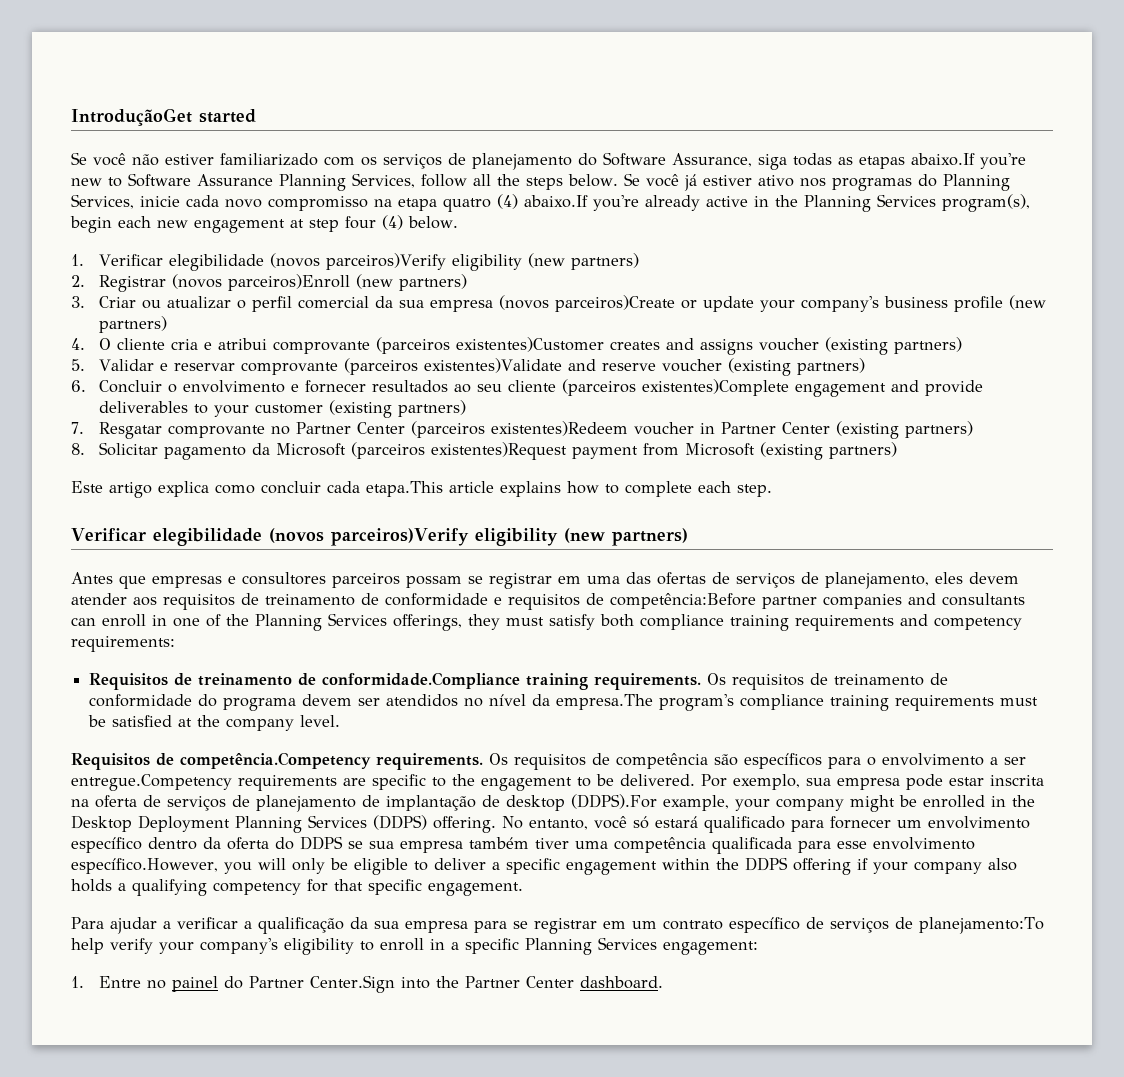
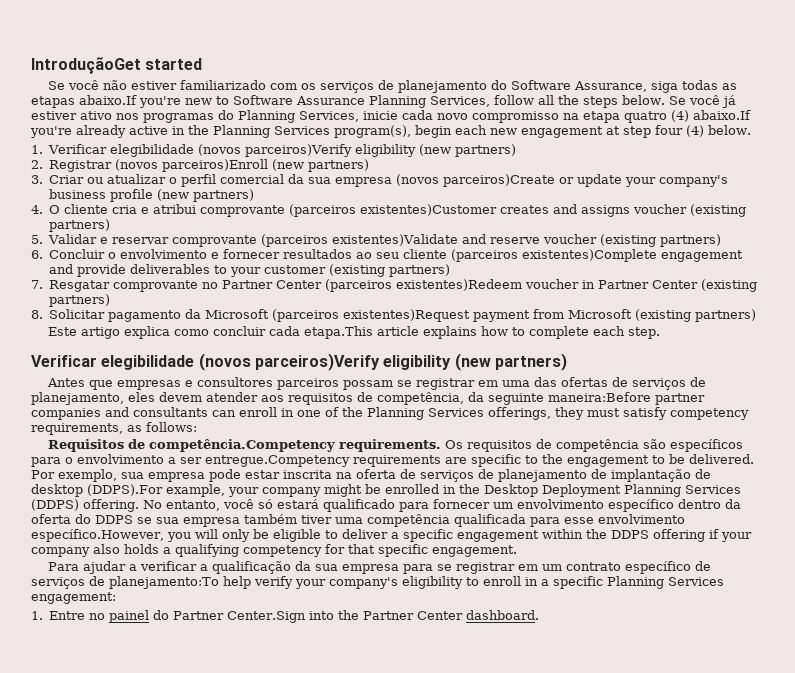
[265,593,756,610] treinamento de conformidade e requisitos de competência:Before -> [377,392,651,405] competência, da seguinte maneira:Before
[600,614,1022,631] [71,636,175,652] [89,672,949,690] [89,694,1039,711] [88,715,341,731] both compliance training requirements and competency requirements: // Requisitos de treinamento de conformidade.Compliance training requirements. Os requisitos de treinamento de conformidade do programa devem ser atendidos no nível da empresa.The program's compliance training requirements must be satisfied at the company level. -> [670,408,749,420] [31,422,197,435] competency requirements, as follows:

